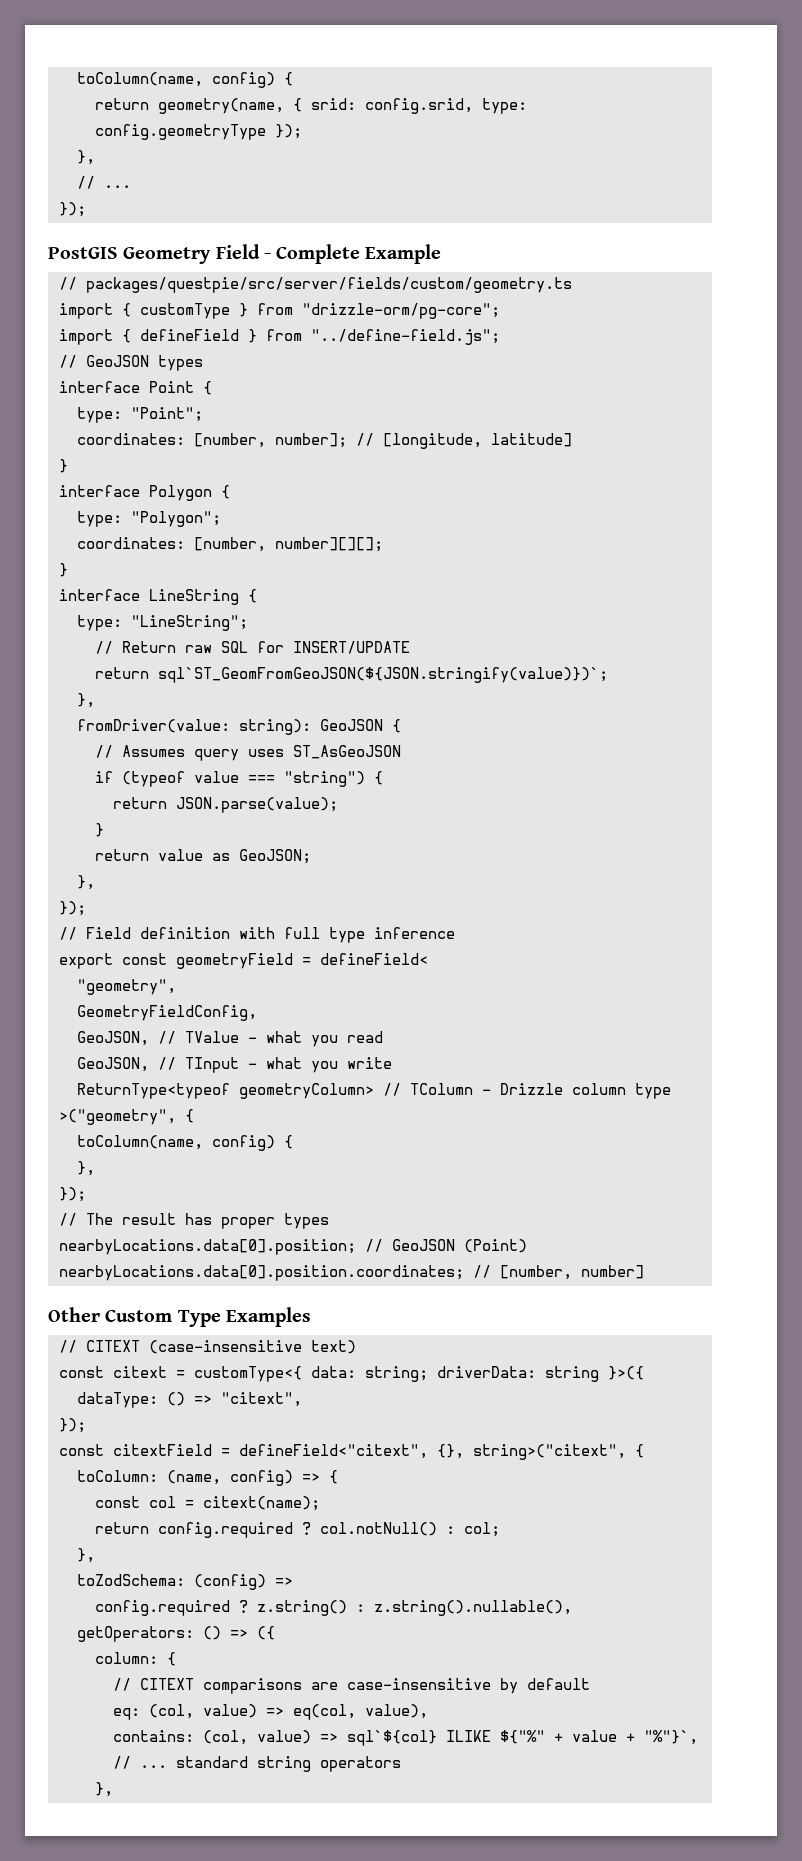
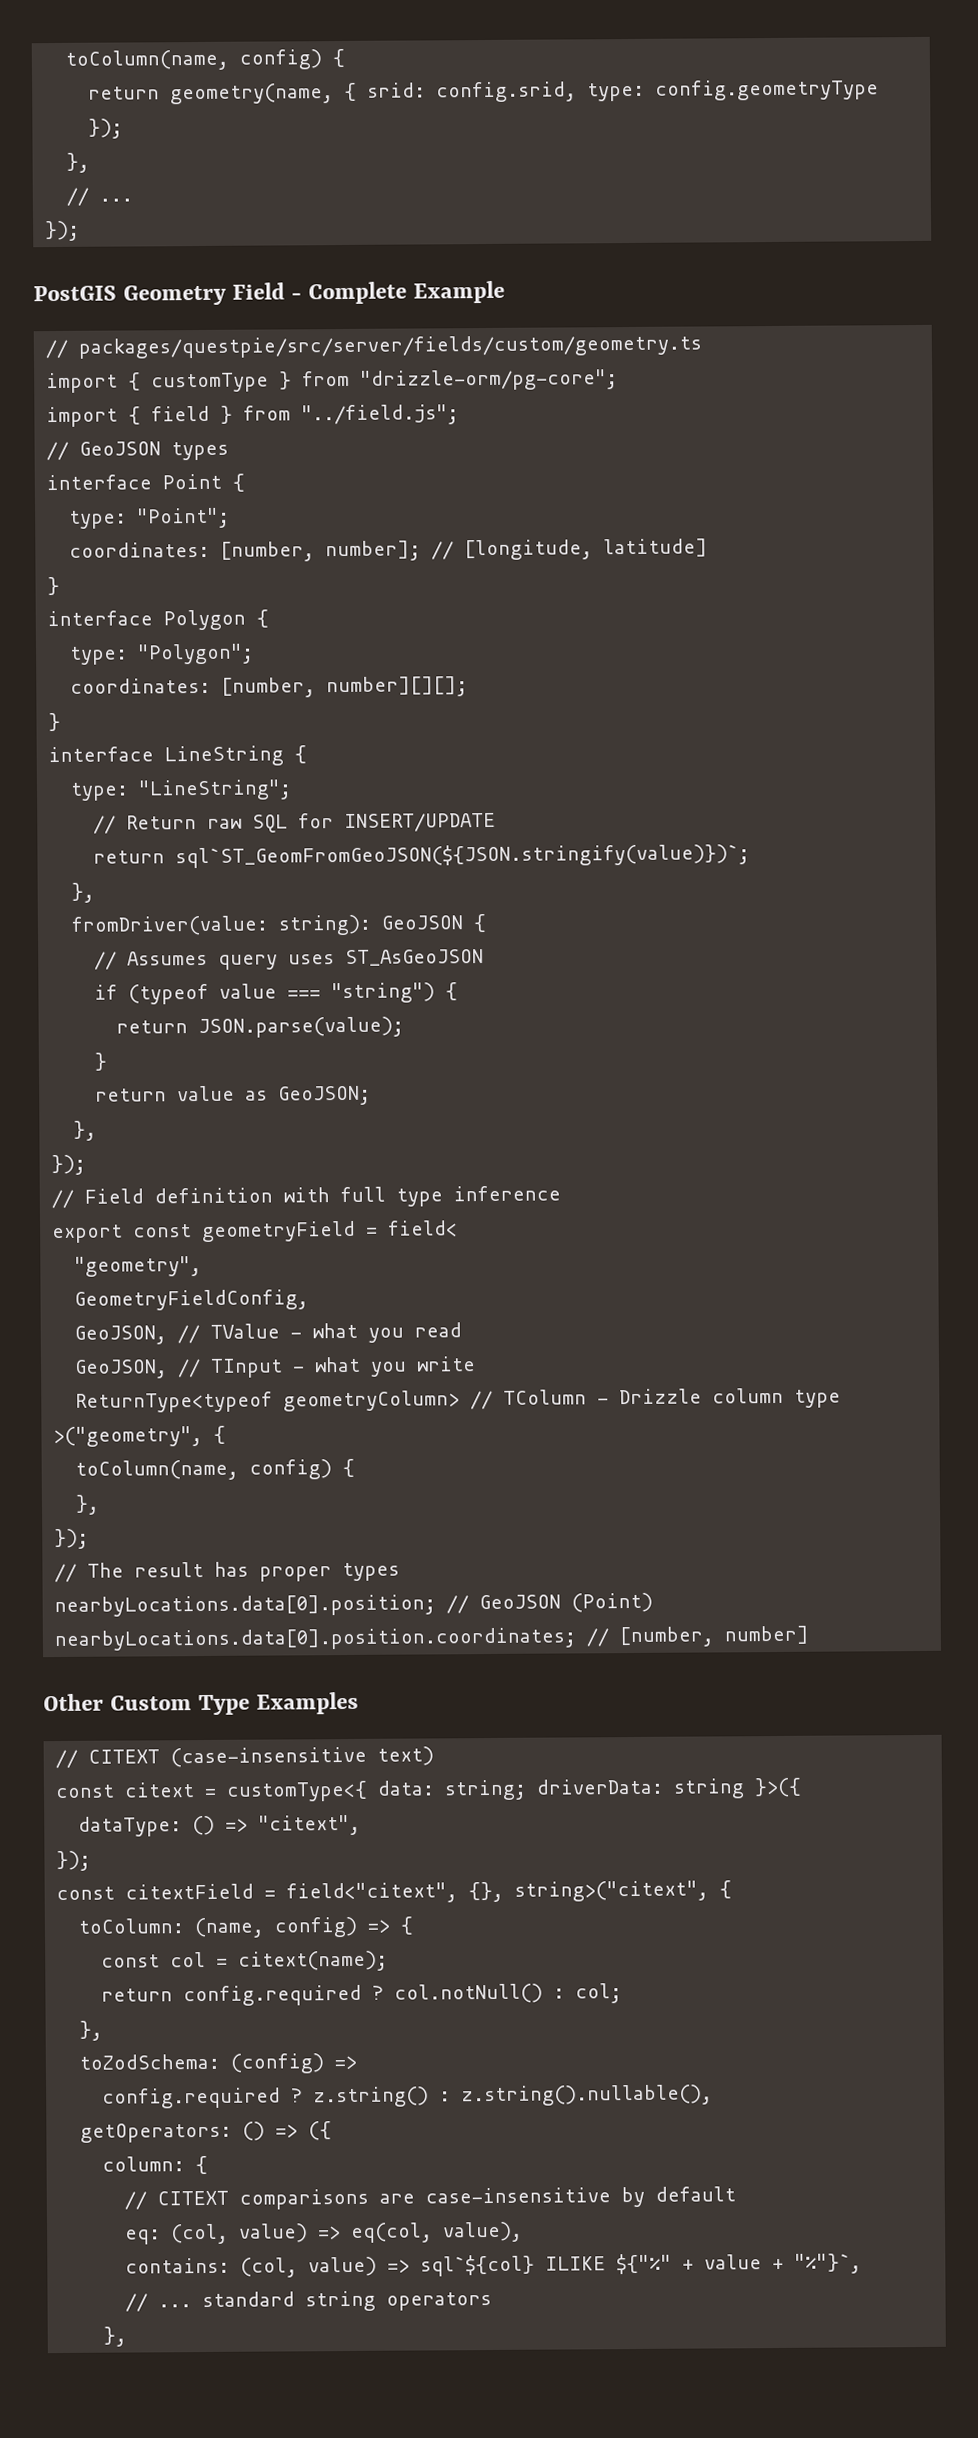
[140,329,501,345] defineField } from "../define-field.js"; -> [150,404,459,426] field } from "../field.js";
[320,953,429,965] defineField< -> [387,1220,458,1237] field<
[239,1444,429,1459] defineField<"citext", -> [285,1882,458,1904] field<"citext",

